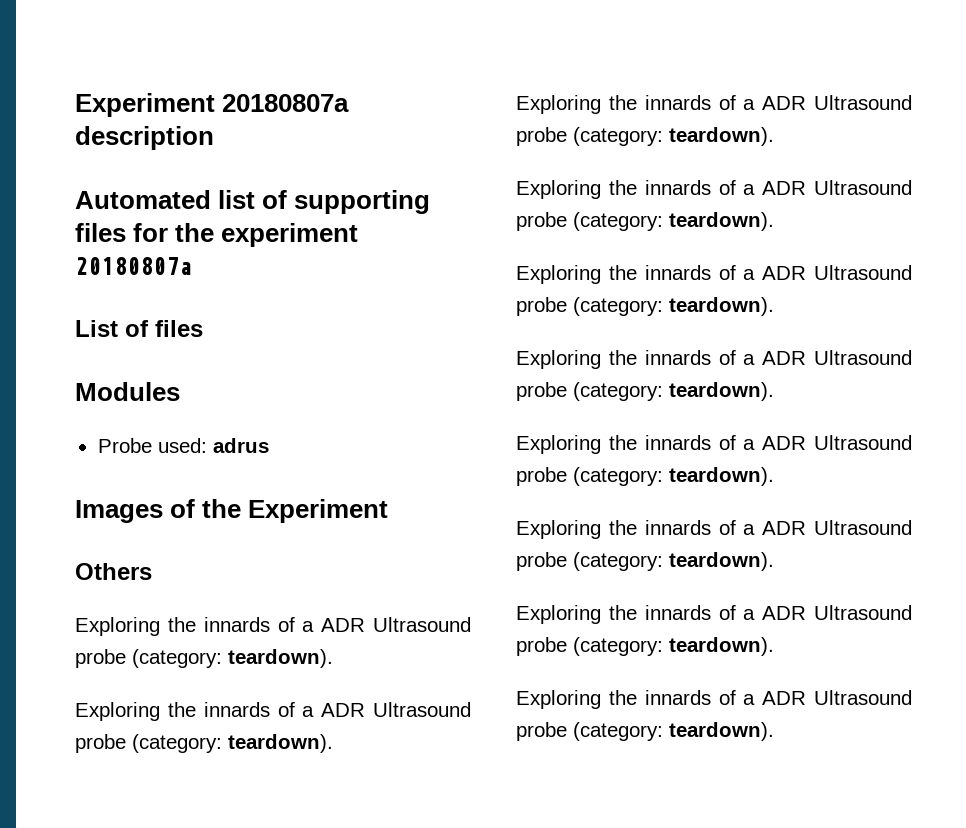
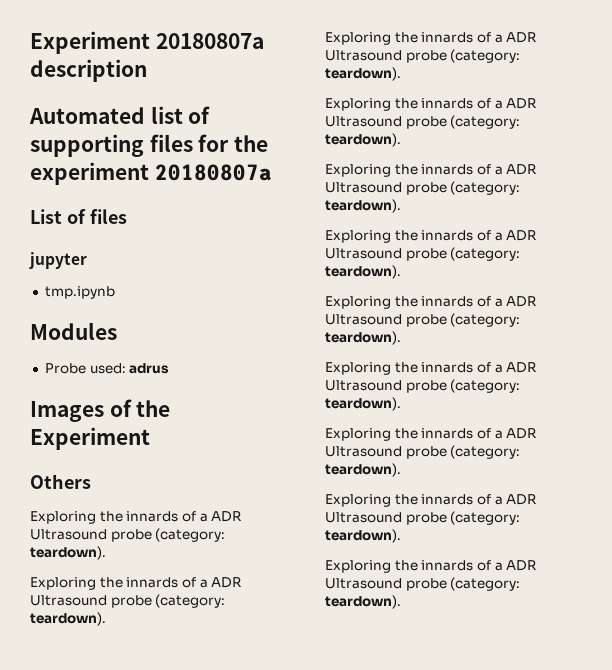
(203, 328) none -> [29,252,87,269] [44,286,115,299] // jupyter // tmp.ipynb
(774, 731) none -> [325,560,538,573] [325,577,521,591] [325,595,401,609] // Exploring the innards of a ADR Ultrasound probe (category: teardown).

